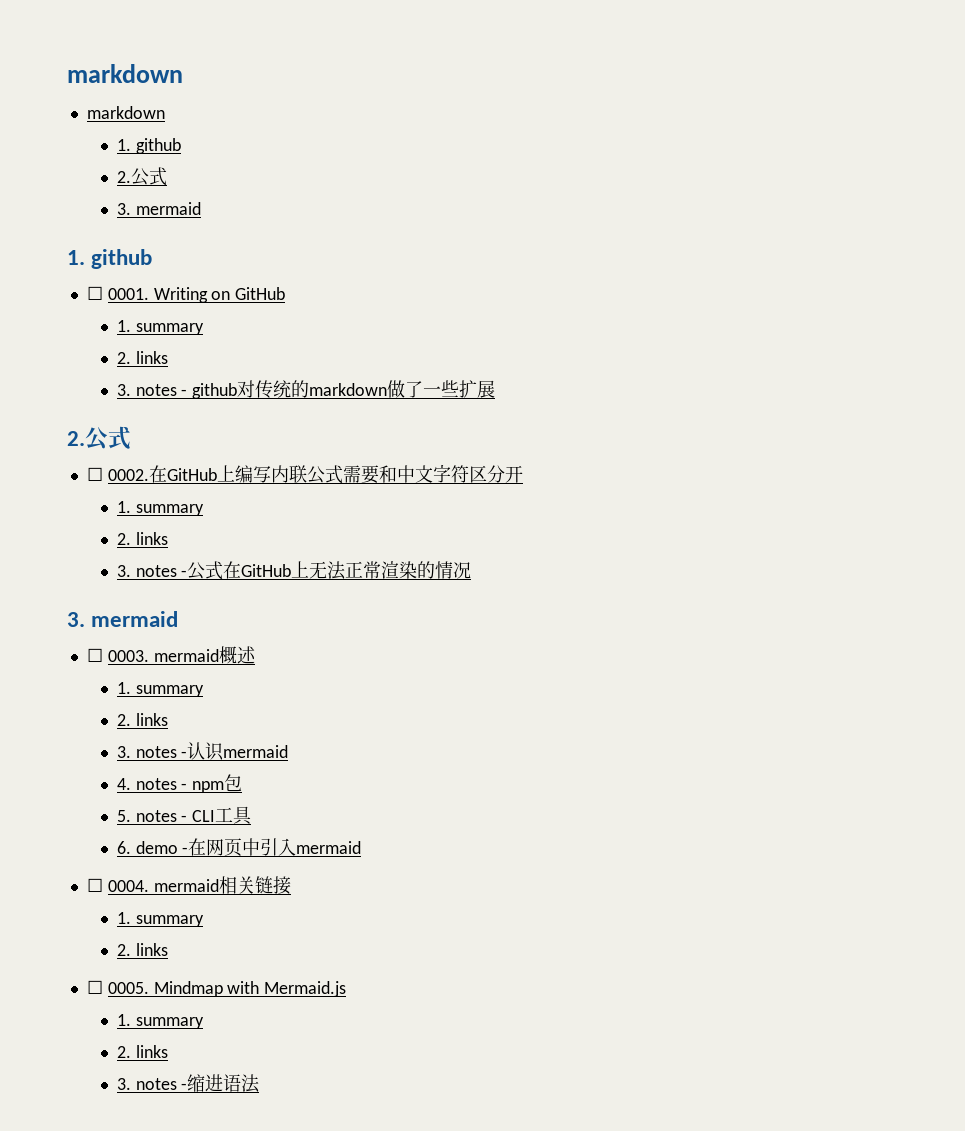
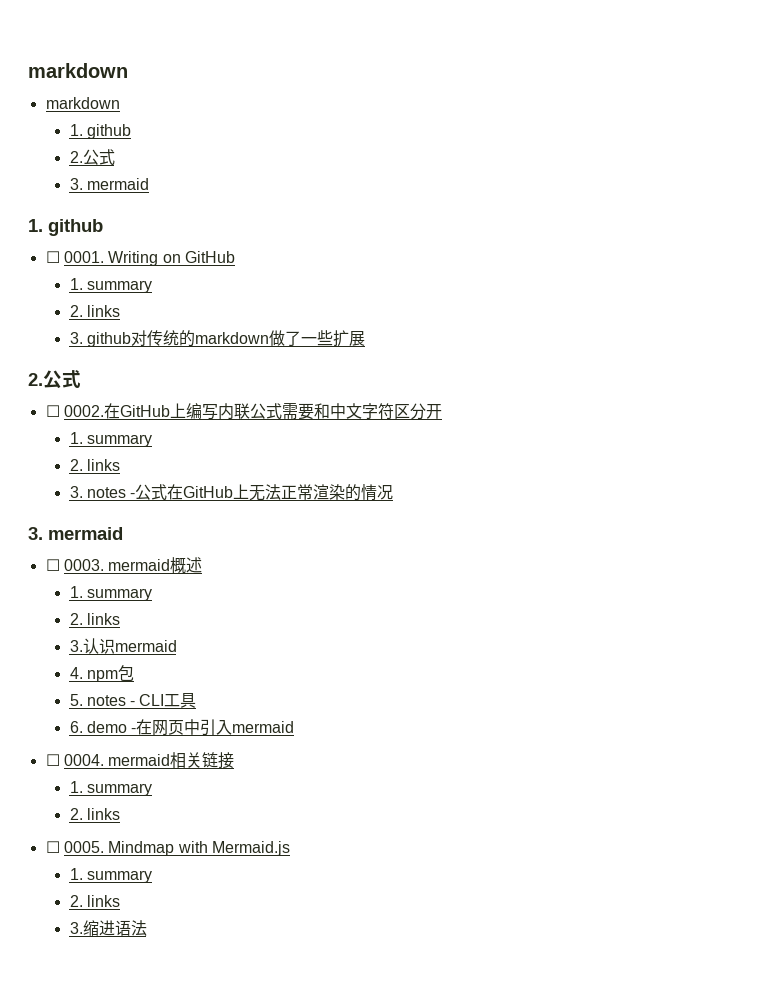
[135,384,188,396] notes - -> (83, 338) none
[135,746,188,758] notes - -> (83, 646) none
[135,778,188,790] notes - -> (83, 673) none
[135,1078,188,1090] notes - -> (83, 928) none

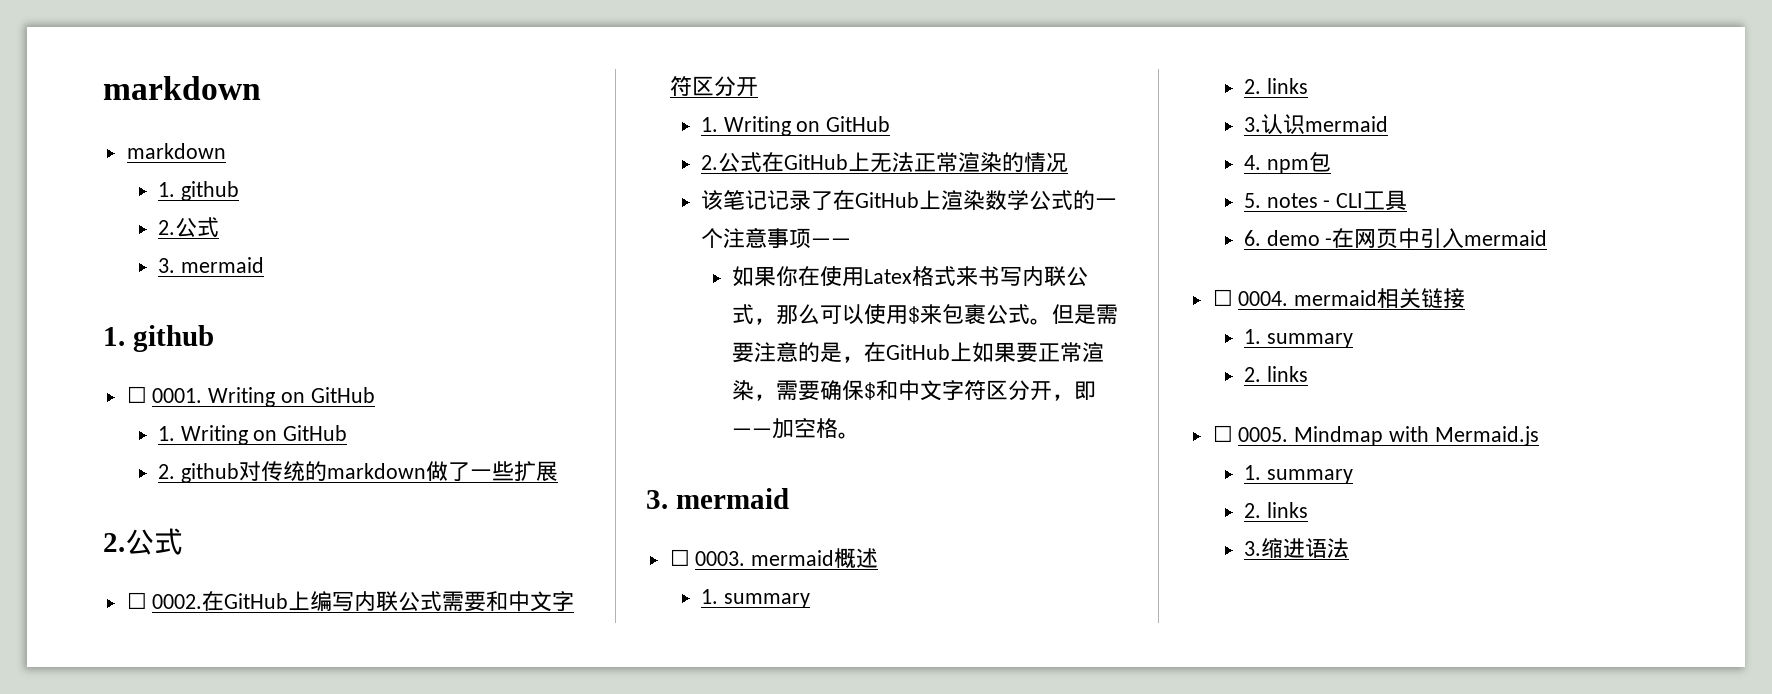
[86,280,152,293] [69,305,120,317] [69,332,83,344] summary // 2. links // 3. -> [180,425,348,445] [157,464,175,479] Writing on GitHub // 2.
[86,434,152,447] [69,459,120,471] [69,486,136,498] summary // 2. links // 3. notes - -> [723,116,891,136] [700,155,718,170] Writing on GitHub // 2.
(394, 492) none -> [700,190,1117,211] [700,227,851,249] [732,266,1089,287] [732,303,1119,325] [732,341,1105,363] [732,380,1097,401] [732,418,861,439] // 该笔记记录了在GitHub上渲染数学公式的一个注意事项—— // 如果你在使用Latex格式来书写内联公式，那么可以使用$来包裹公式。但是需要注意的是，在GitHub上如果要正常渲染，需要确保$和中文字符区分开，即——加空格。

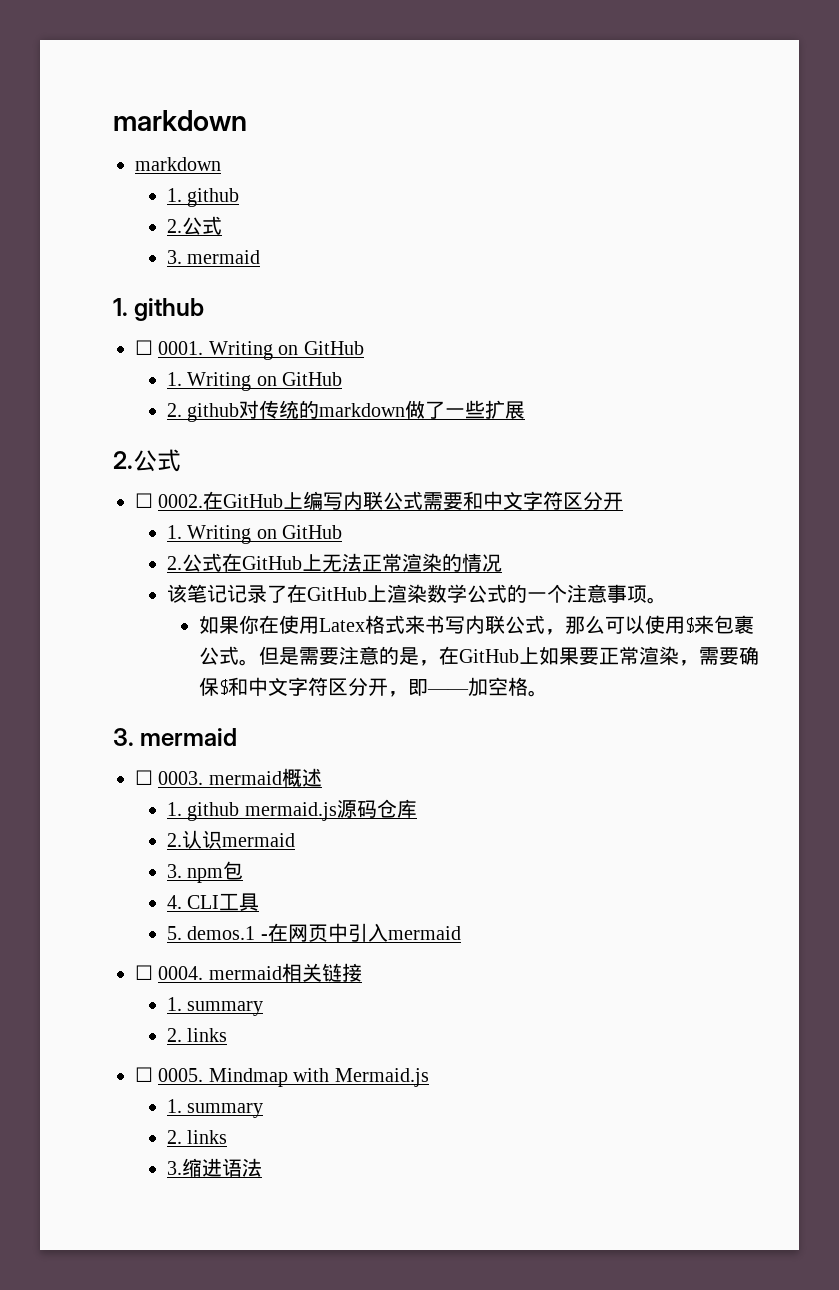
[810,238,851,246] —— -> [646,597,667,604] 。
[723,593,810,608] [1243,78,1308,94] [1243,117,1261,132] summary // 2. links // 3. -> [187,799,417,821] [166,833,182,847] github mermaid.js源码仓库 // 2.
[1243,155,1261,170] 4. -> [166,864,182,878] 3.
[1243,193,1331,208] 5. notes - -> [166,895,182,909] 4.
[1243,230,1320,246] 6. demo -> [166,926,256,940] 5. demos.1

